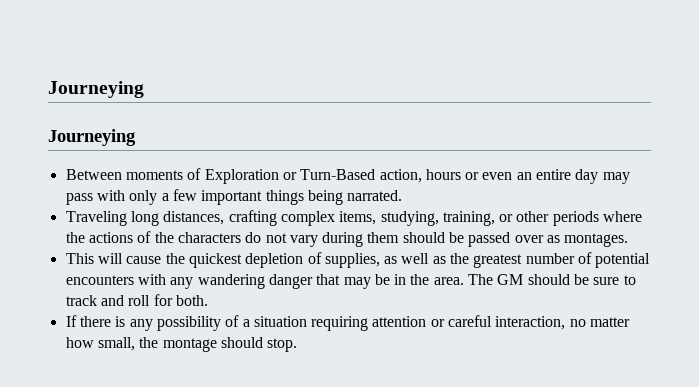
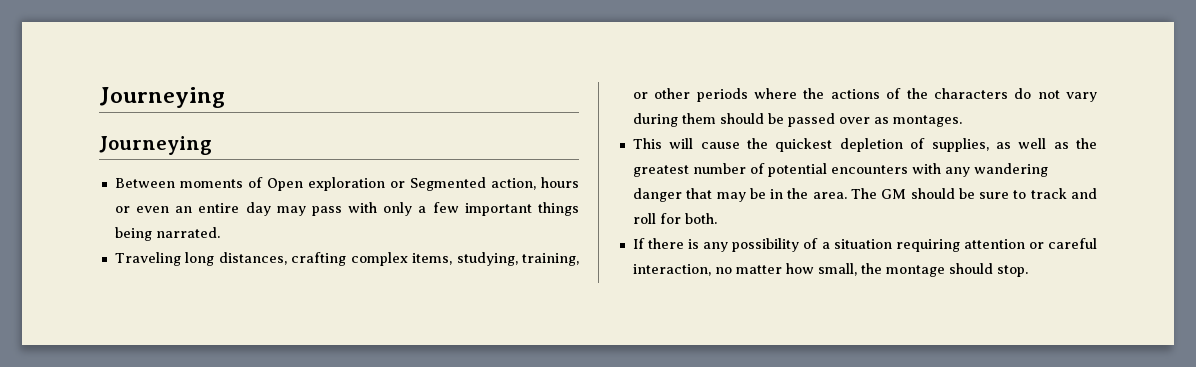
[204,169,376,184] Exploration or Turn-Based -> [266,177,486,191] Open exploration or Segmented

